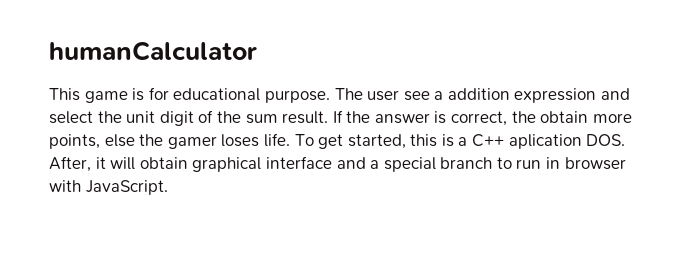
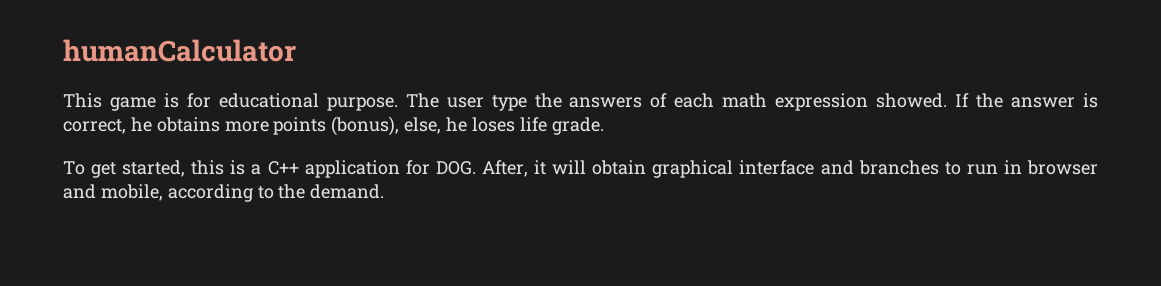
[403,88,631,103] [49,110,329,126] see a addition expression and select the unit digit of the sum result. -> [491,93,948,111] type the answers of each math expression showed.
[511,111,632,123] [49,133,290,149] the obtain more points, else the gamer loses life. -> [130,116,604,136] he obtains more points (bonus), else, he loses life grade. //
[508,134,626,149] aplication DOS. -> [304,160,476,178] application for DOG.
[370,157,493,172] a special branch -> [858,160,939,175] branches
[49,180,168,195] with JavaScript. -> [63,184,385,202] and mobile, according to the demand.

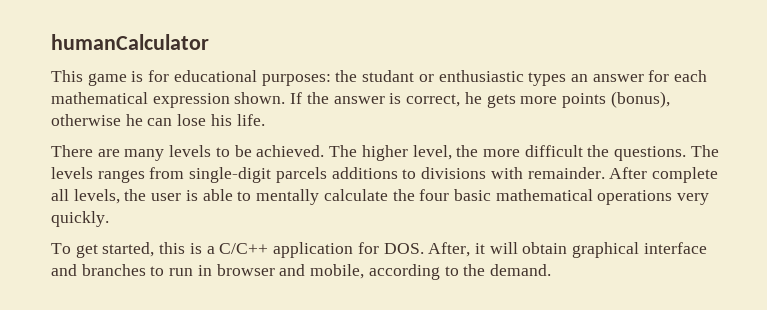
[326,93,948,111] purpose. The user type the answers of each math expression showed. -> [261,70,708,86] [51,92,286,108] purposes: the studant or enthusiastic types an answer for each mathematical expression shown.
[156,117,220,132] obtains -> [486,94,516,108] gets
[404,117,604,135] else, he loses life grade. -> [51,114,265,126] [51,145,719,161] [51,167,718,183] [51,189,710,205] [51,211,109,227] otherwise he can lose his life. // There are many levels to be achieved. The higher level, the more difficult the questions. The levels ranges from single-digit parcels additions to divisions with remainder. After complete all levels, the user is able to mentally calculate the four basic mathematical operations very quickly.
[267,161,299,175] C++ -> [219,243,269,254] C/C++
[435,161,476,175] DOG. -> [383,243,424,254] DOS.

